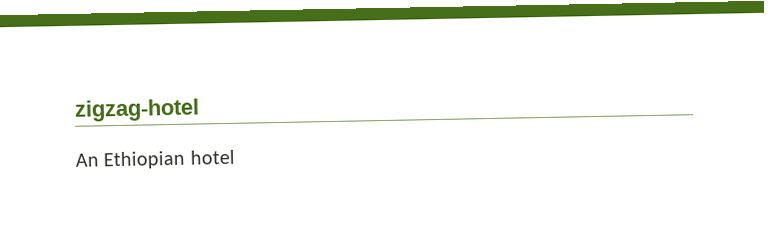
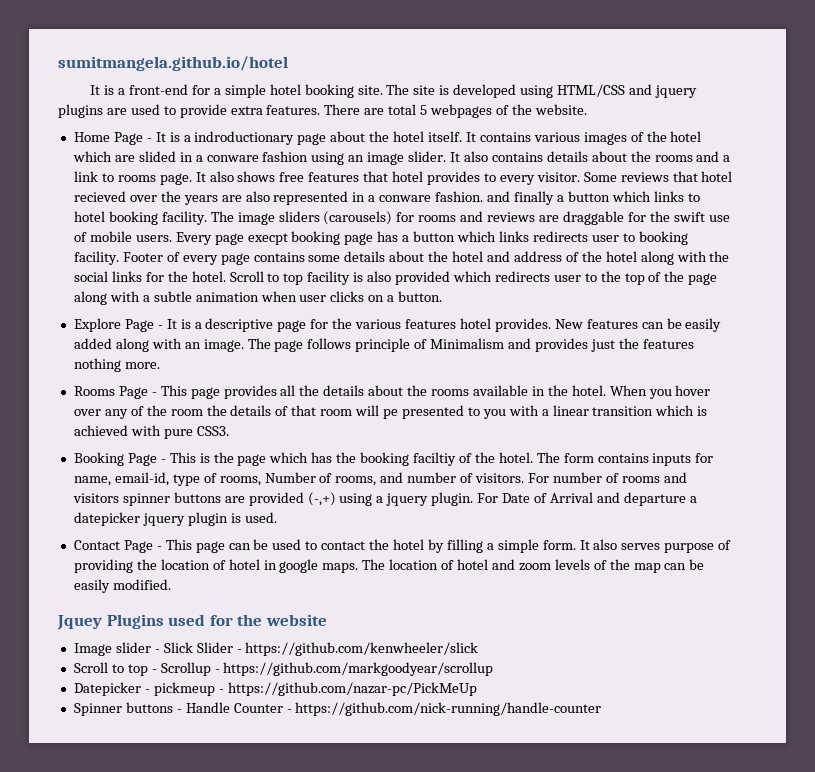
[74,98,200,122] [75,149,235,170] zigzag-hotel // An Ethiopian hotel -> [58,56,288,71] [90,84,697,98] [58,104,587,118] [73,131,702,145] [72,151,731,165] [73,171,733,185] [73,191,700,205] [73,211,730,225] [73,231,688,245] [73,251,730,265] [73,271,718,285] [73,291,443,305] [73,318,722,332] [73,338,694,352] [73,358,160,372] [73,385,711,399] [73,405,708,419] [73,425,229,439] [73,452,714,466] [73,472,687,486] [72,492,697,506] [73,512,277,526] [73,539,732,553] [73,559,705,573] [73,579,171,593] [57,614,327,630] [73,642,479,656] [73,662,494,676] [73,682,477,696] [73,702,602,716] sumitmangela.github.io/hotel // It is a front-end for a simple hotel booking site. The site is developed using HTML/CSS and jquery plugins are used to provide extra features. There are total 5 webpages of the website. // Home Page - It is a indroductionary page about the hotel itself. It contains various images of the hotel which are slided in a conware fashion using an image slider. It also contains details about the rooms and a link to rooms page. It also shows free features that hotel provides to every visitor. Some reviews that hotel recieved over the years are also represented in a conware fashion. and finally a button which links to hotel booking facility. The image sliders (carousels) for rooms and reviews are draggable for the swift use of mobile users. Every page execpt booking page has a button which links redirects user to booking facility. Footer of every page contains some details about the hotel and address of the hotel along with the social links for the hotel. Scroll to top facility is also provided which redirects user to the top of the page along with a subtle animation when user clicks on a button. // Explore Page - It is a descriptive page for the various features hotel provides. New features can be easily added along with an image. The page follows principle of Minimalism and provides just the features nothing more. // Rooms Page - This page provides all the details about the rooms available in the hotel. When you hover over any of the room the details of that room will pe presented to you with a linear transition which is achieved with pure CSS3. // Booking Page - This is the page which has the booking faciltiy of the hotel. The form contains inputs for name, email-id, type of rooms, Number of rooms, and number of visitors. For number of rooms and visitors spinner buttons are provided (-,+) using a jquery plugin. For Date of Arrival and departure a datepicker jquery plugin is used. // Contact Page - This page can be used to contact the hotel by filling a simple form. It also serves purpose of providing the location of hotel in google maps. The location of hotel and zoom levels of the map can be easily modified. // Jquey Plugins used for the website // Image slider - Slick Slider - https://github.com/kenwheeler/slick // Scroll to top - Scrollup - https://github.com/markgoodyear/scrollup // Datepicker - pickmeup - https://github.com/nazar-pc/PickMeUp // Spinner buttons - Handle Counter - https://github.com/nick-running/handle-counter

